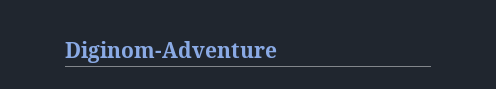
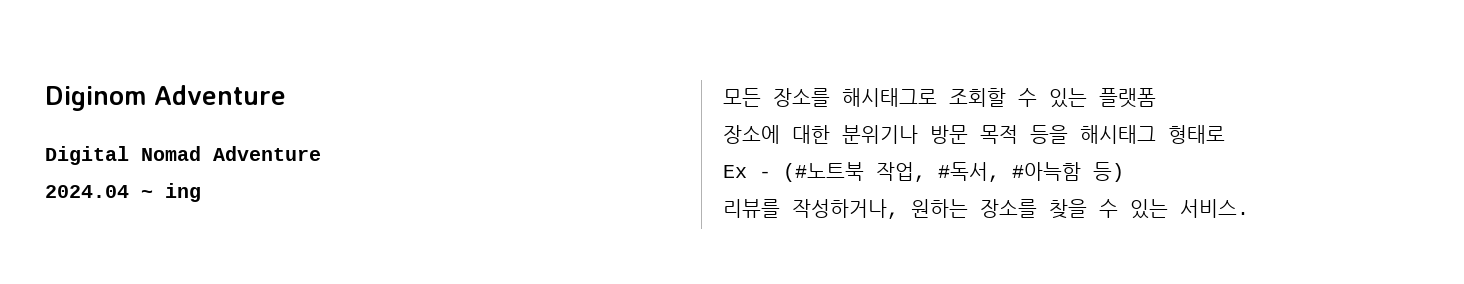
[65,41,277,63] Diginom-Adventure -> [45,85,286,111] [45,146,321,165] [45,183,201,202] [723,88,1156,108] [723,125,1225,144] [723,162,1124,182] [723,199,1249,219] Diginom Adventure // Digital Nomad Adventure // 2024.04 ~ ing // 모든 장소를 해시태그로 조회할 수 있는 플랫폼 // 장소에 대한 분위기나 방문 목적 등을 해시태그 형태로 // Ex - (#노트북 작업, #독서, #아늑함 등) // 리뷰를 작성하거나, 원하는 장소를 찾을 수 있는 서비스.

